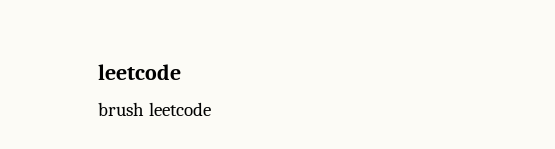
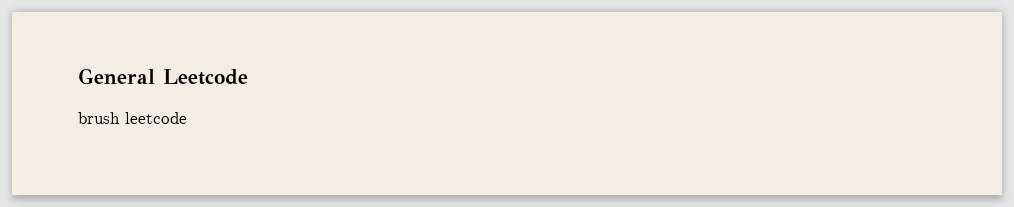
[98,64,181,80] leetcode -> [78,68,248,85] General Leetcode

